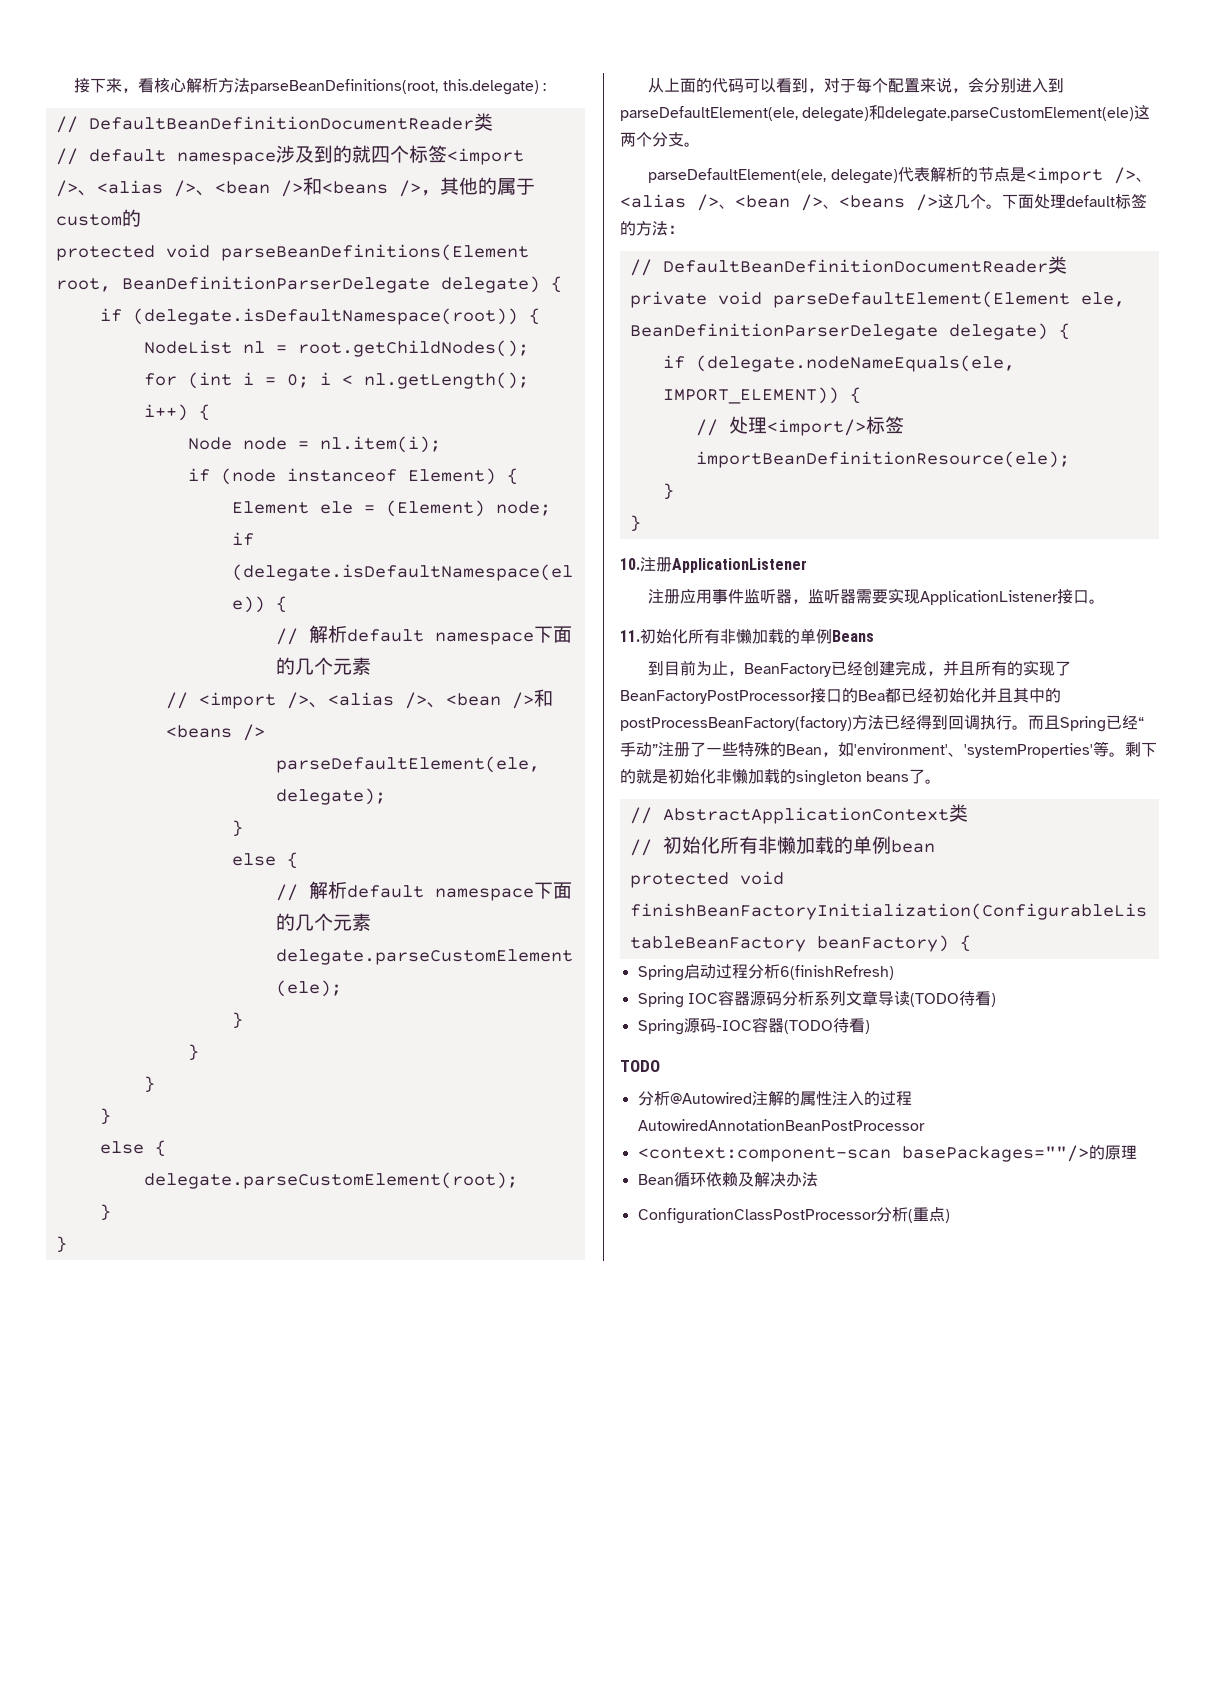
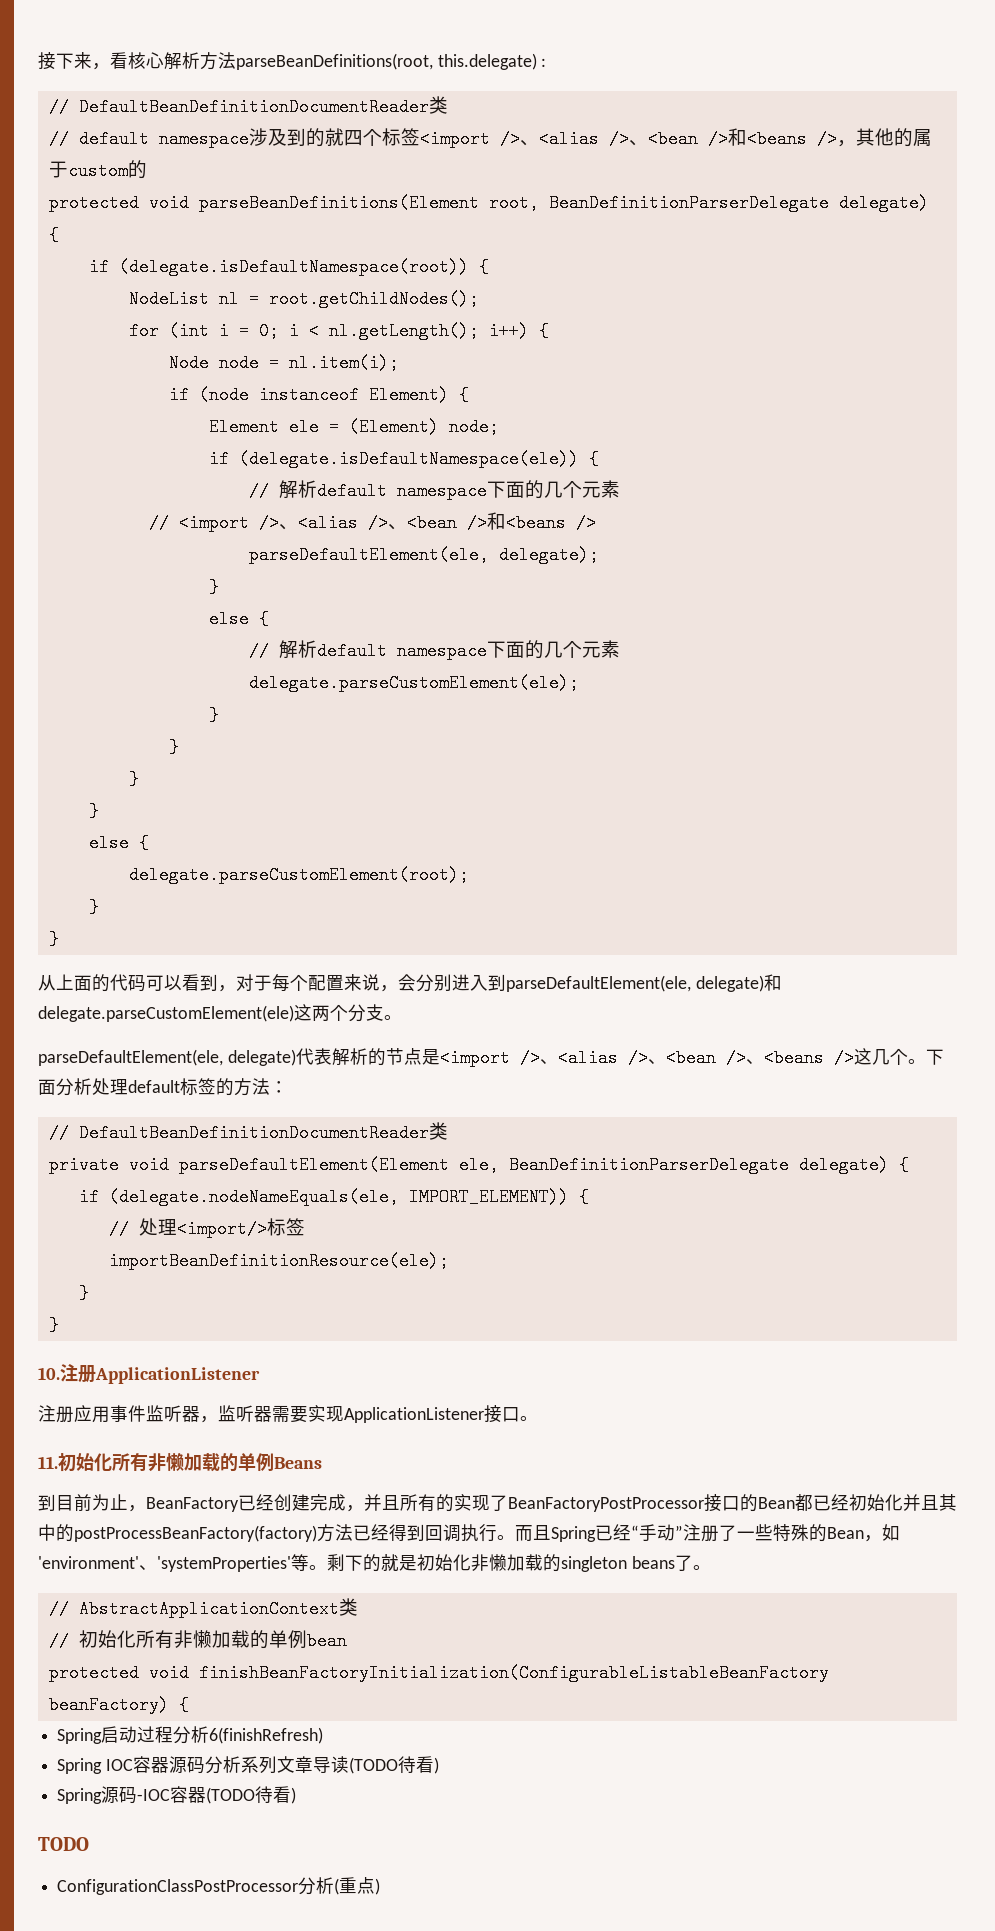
(1034, 201) none -> [56,1078,92,1096] 分析
[858,690,885,701] Bea -> [758,1497,795,1509] Bean
[637,1091,912,1106] [637,1119,925,1131] [637,1145,1137,1162] [637,1172,818,1187] // 分析@Autowired注解的属性注入的过程AutowiredAnnotationBeanPostProcessor // <context:component-scan basePackages=""/>的原理 // Bean循环依赖及解决办法 -> (89, 1844) none

